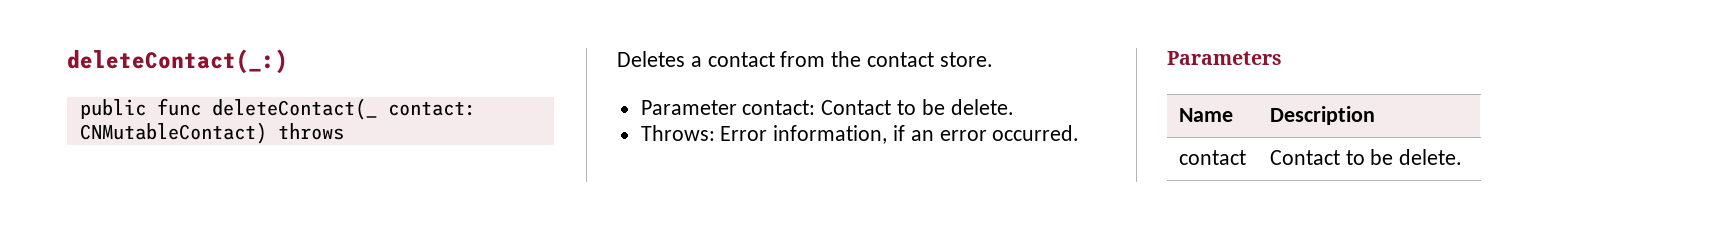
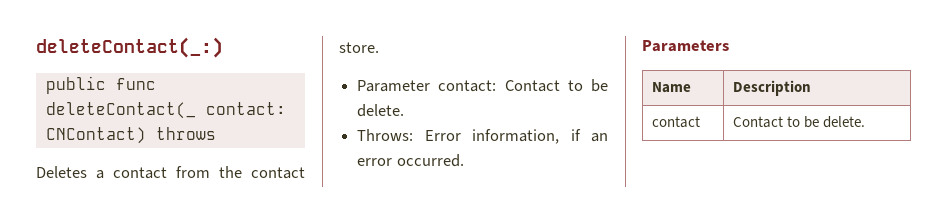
[79,122,267,144] CNMutableContact) -> [45,127,146,144] CNContact)

